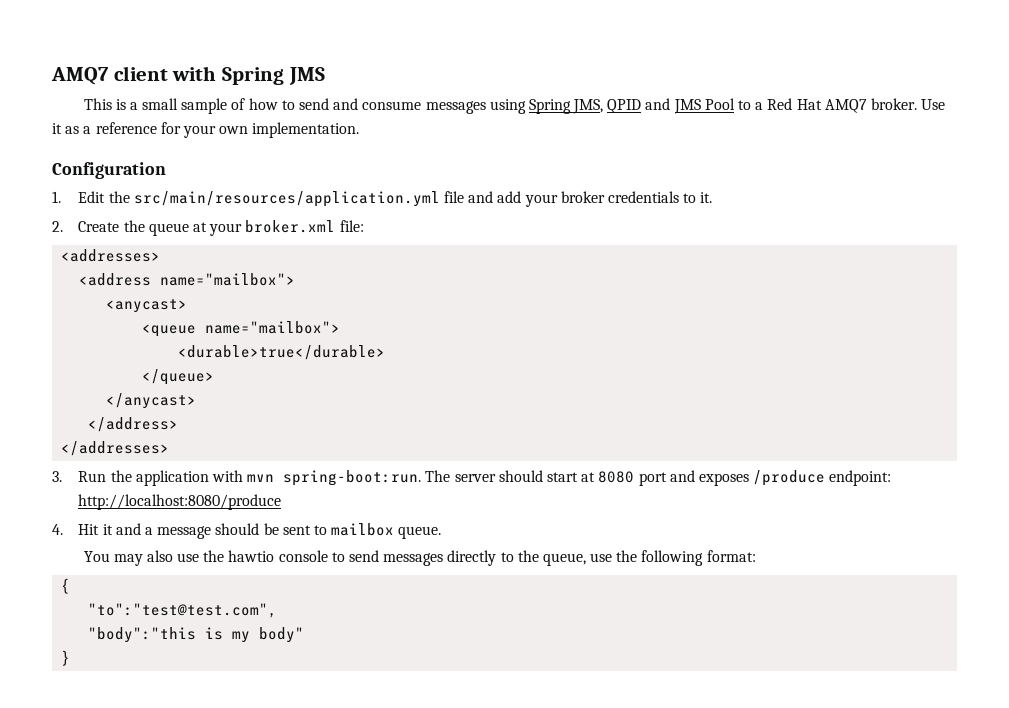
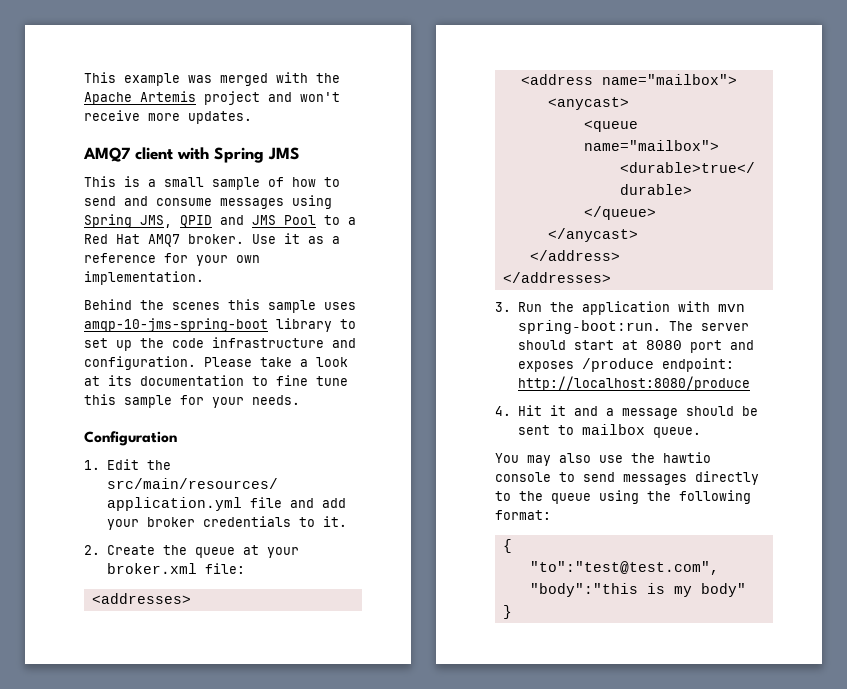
(51, 76) none -> [84,72,340,86] [84,91,340,105] [84,110,252,124] This example was merged with the Apache Artemis project and won't receive more updates. //
(360, 130) none -> [84,299,356,313] [84,318,356,332] [84,337,356,351] [84,356,348,370] [84,375,348,386] [84,394,300,408] // Behind the scenes this sample uses amqp-10-jms-spring-boot library to set up the code infrastructure and configuration. Please take a look at its documentation to fine tune this sample for your needs.
[542,553,613,566] queue, use -> [551,490,639,504] queue using

